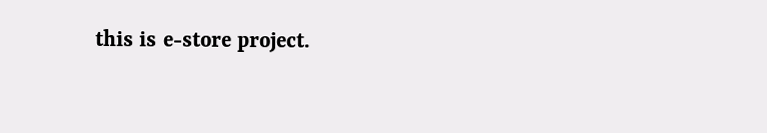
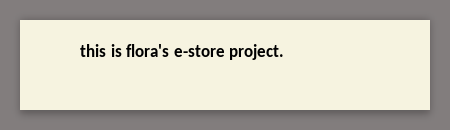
(158, 39) none -> [126,44,170,57] flora's

